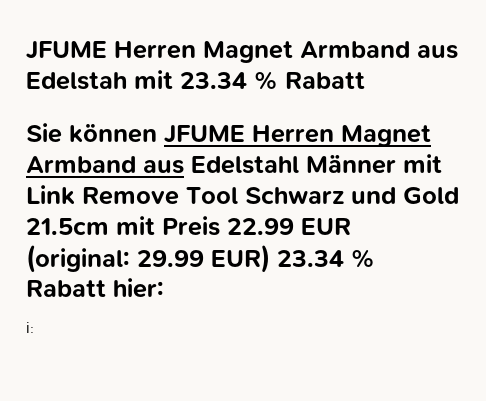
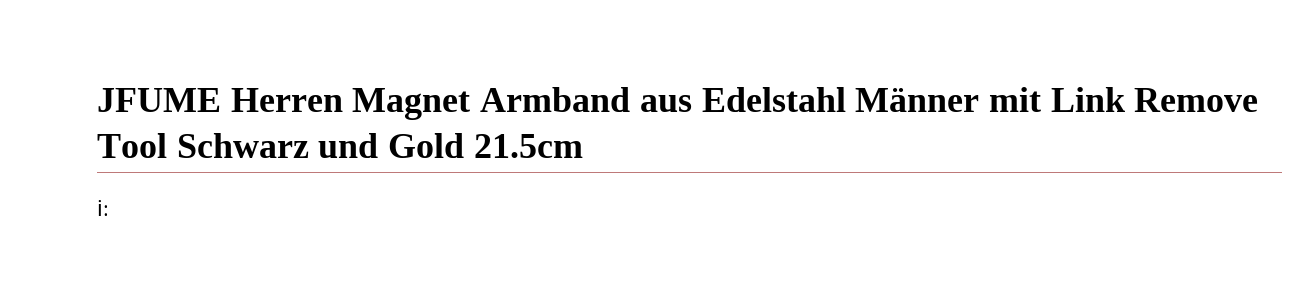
[26,41,458,63] [26,70,365,90] [26,123,431,147] [26,156,184,174] JFUME Herren Magnet Armband aus Edelstah mit 23.34 % Rabatt // Sie können JFUME Herren Magnet Armband aus -> [97,87,692,120] JFUME Herren Magnet Armband aus
[116,216,351,236] [26,244,375,273] [26,278,164,298] mit Preis 22.99 EUR (original: 29.99 EUR) 23.34 % Rabatt hier: -> (583, 146) none

